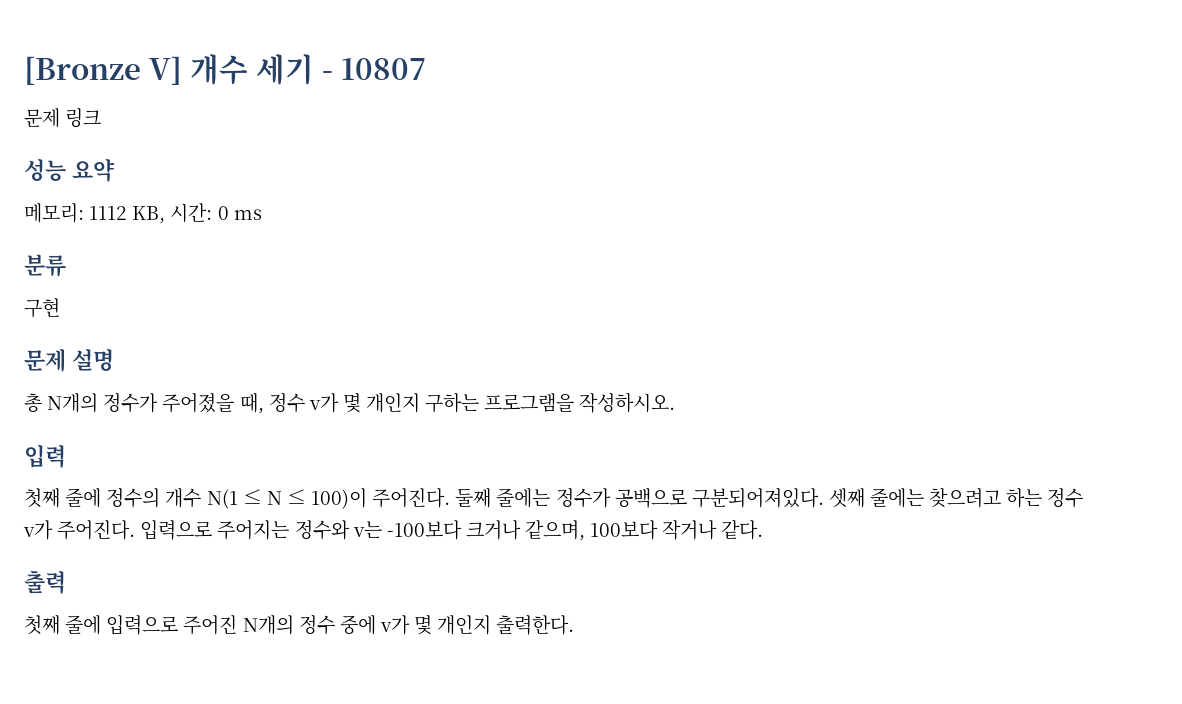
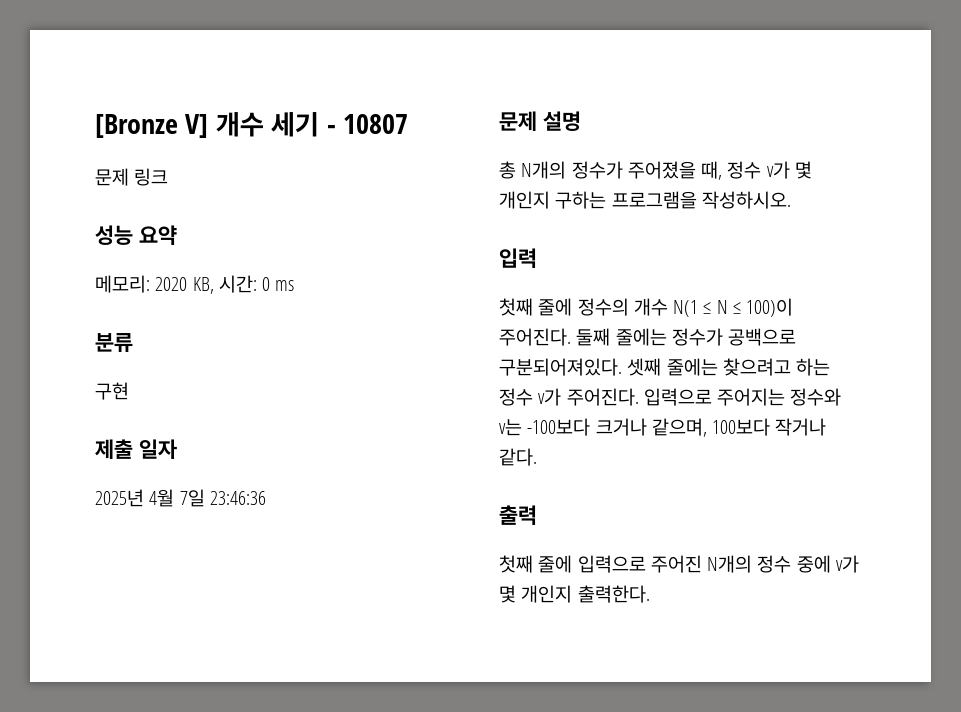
[89,206,128,220] 1112 -> [155,277,188,291] 2020
(60, 308) none -> [95,439,177,459] [95,489,266,507] // 제출 일자 // 2025년 4월 7일 23:46:36

